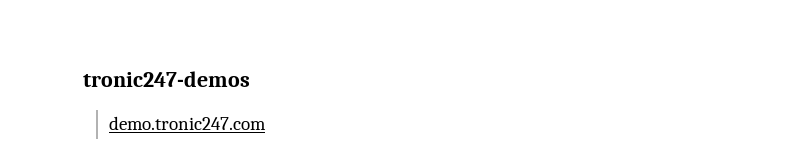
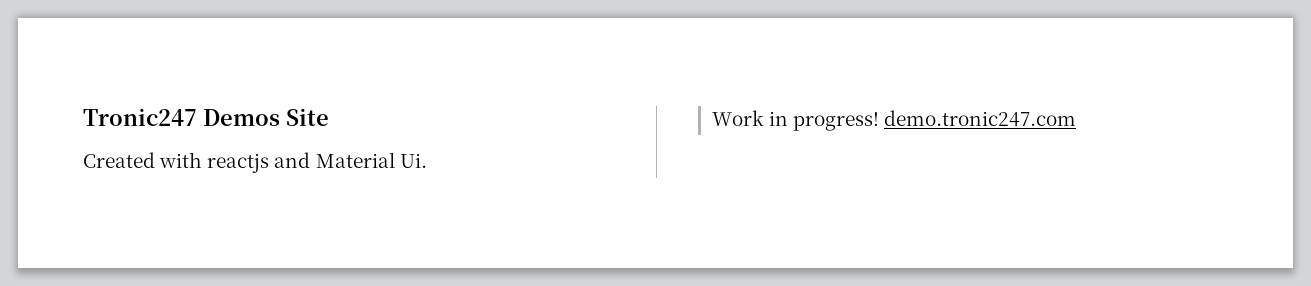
[83,71,250,87] tronic247-demos // -> [83,108,329,126] [83,152,427,173] [711,110,879,131] Tronic247 Demos Site // Created with reactjs and Material Ui. // Work in progress!

